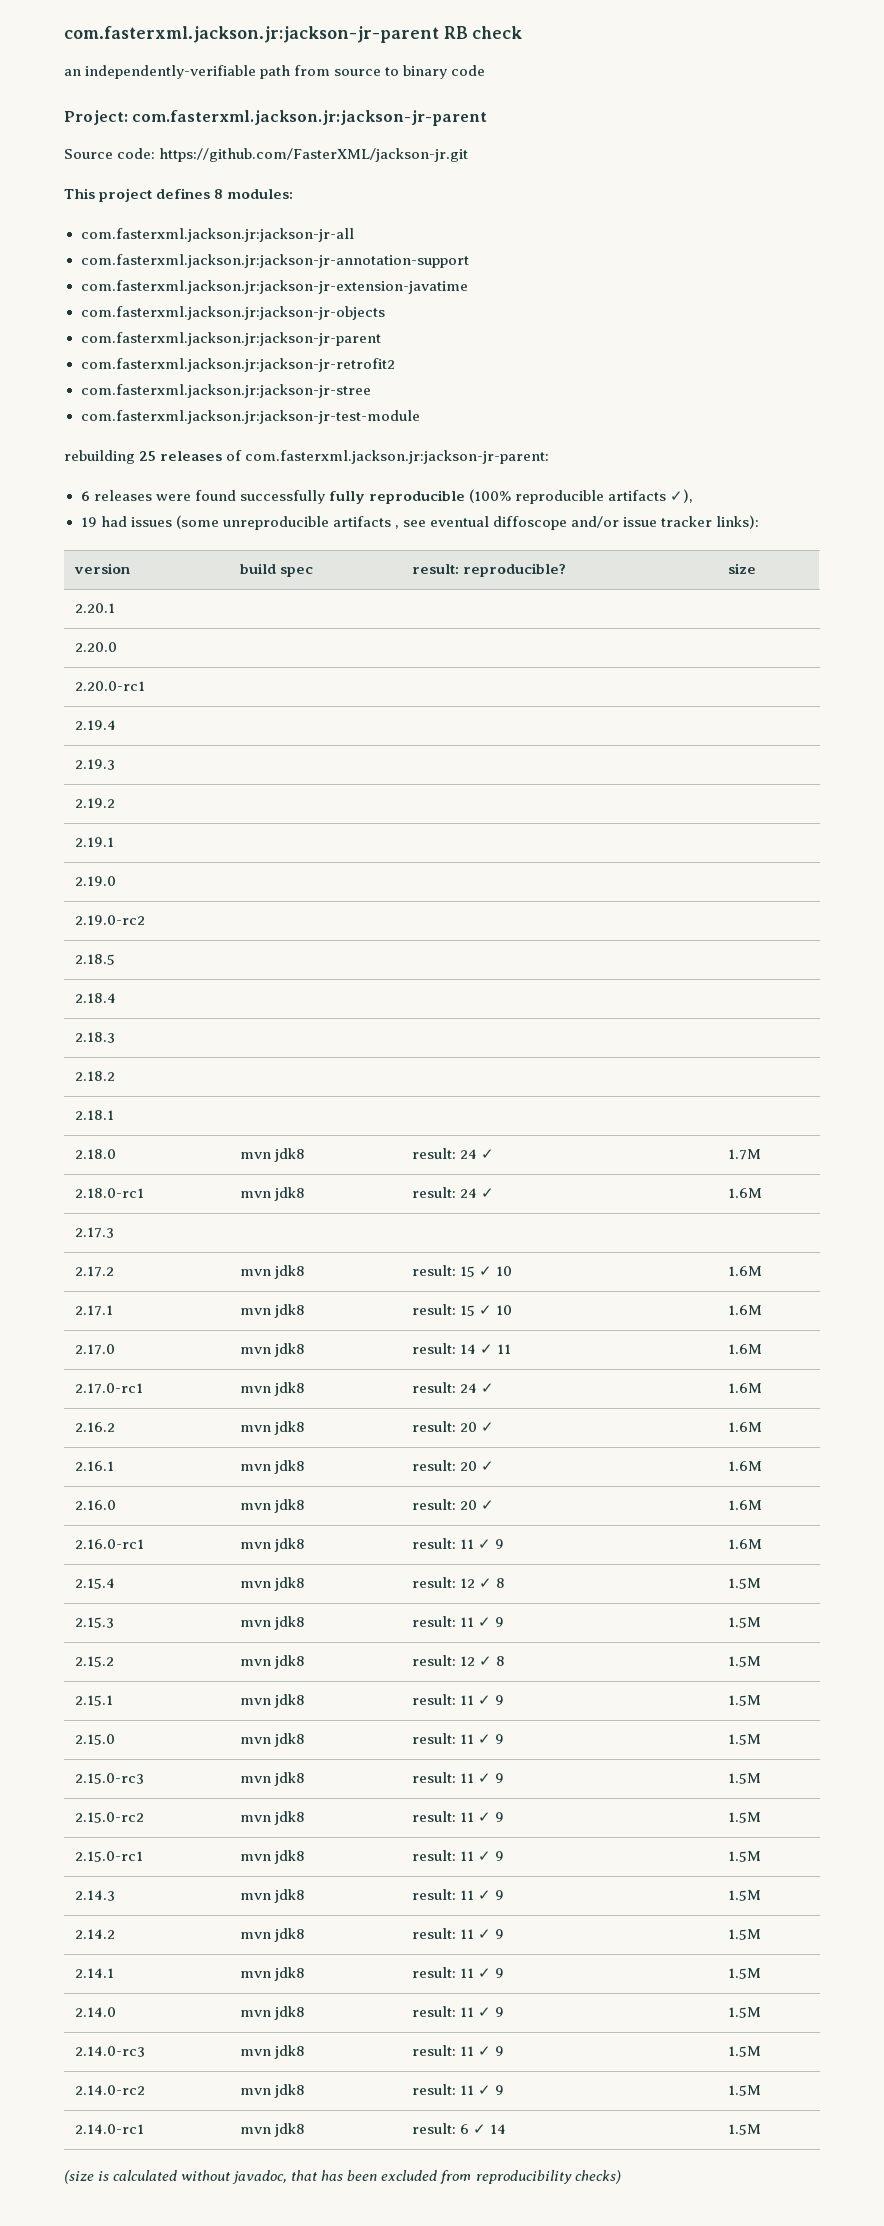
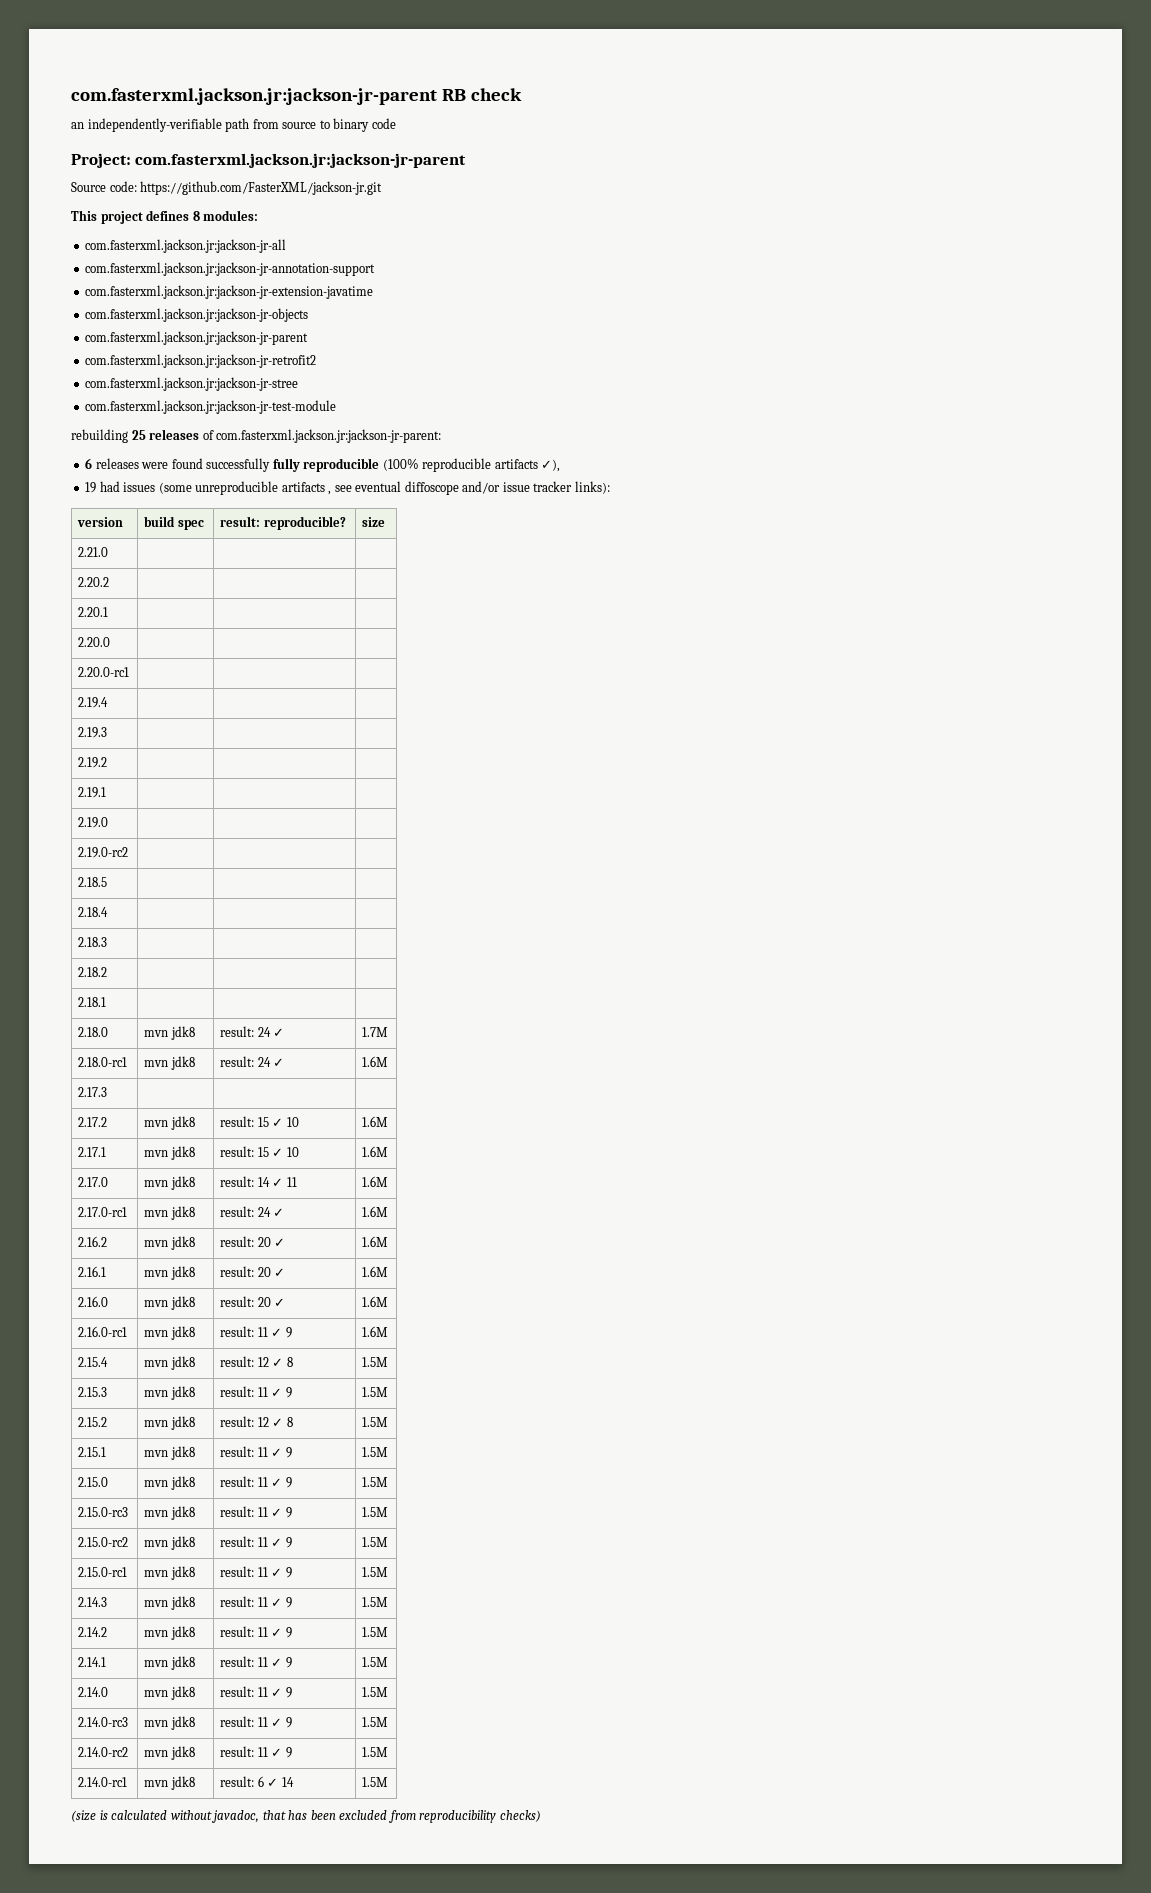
(757, 568) none -> [78,547,109,557] [78,577,110,587] // 2.21.0 | | | // 2.20.2 | | |

